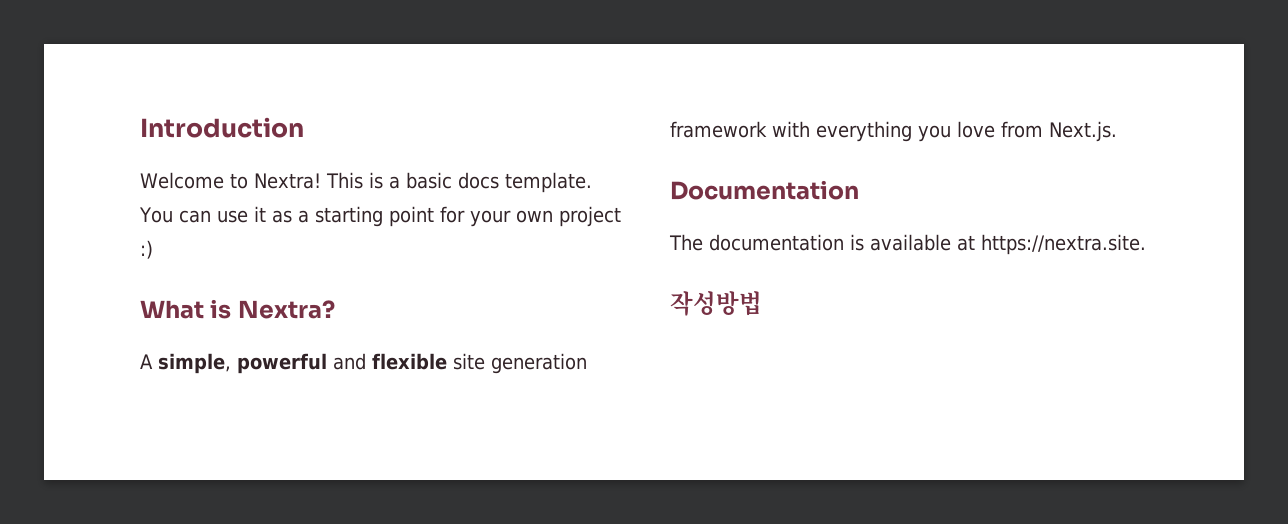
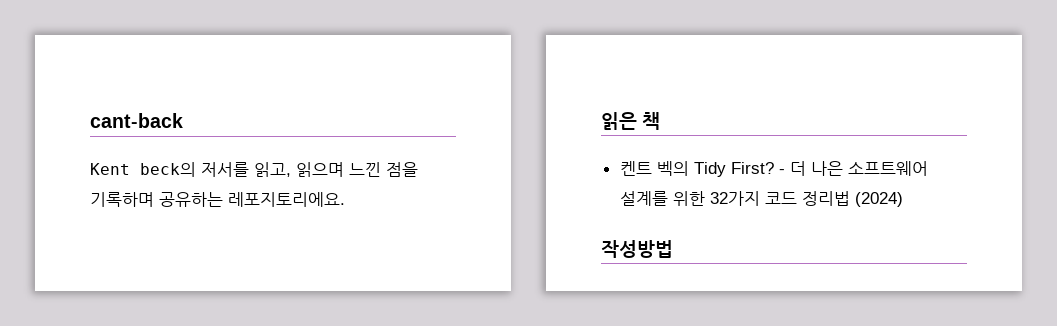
[140,117,304,138] [140,172,592,193] [139,206,621,227] [140,240,153,259] [140,299,335,319] [140,353,587,374] [670,121,1117,142] [670,180,859,200] [669,234,1146,255] Introduction // Welcome to Nextra! This is a basic docs template. You can use it as a starting point for your own project :) // What is Nextra? // A simple, powerful and flexible site generation framework with everything you love from Next.js. // Documentation // The documentation is available at https://nextra.site. -> [90,113,183,128] [90,162,418,177] [90,192,345,207] [601,112,660,131] [619,161,928,177] [619,191,903,207] cant-back // Kent beck의 저서를 읽고, 읽으며 느낀 점을 기록하며 공유하는 레포지토리에요. // 읽은 책 // 켄트 벡의 Tidy First? - 더 나은 소프트웨어 설계를 위한 32가지 코드 정리법 (2024)

